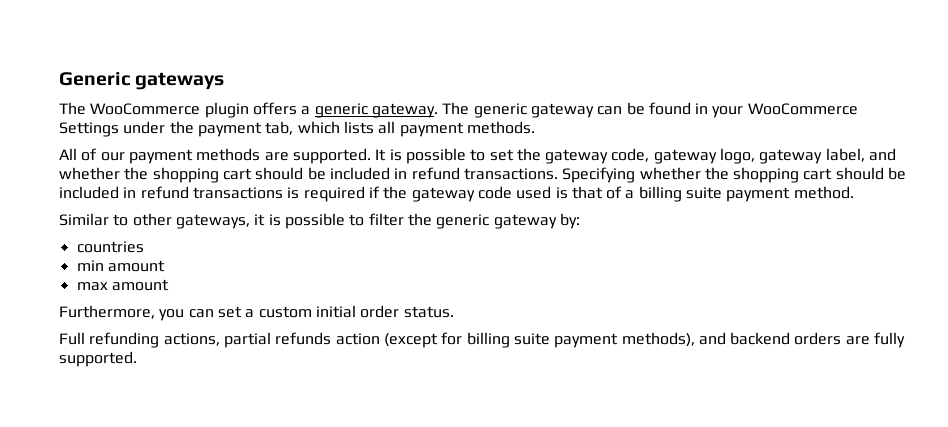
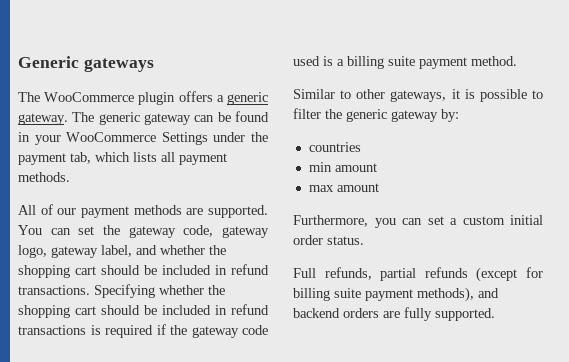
[375,148,486,164] It is possible to -> [18,225,71,235] You can
[571,186,623,199] that of -> (333, 61) none
[89,332,220,348] refunding actions, -> [324,267,372,280] refunds,
[335,333,380,345] action -> (468, 272) none

